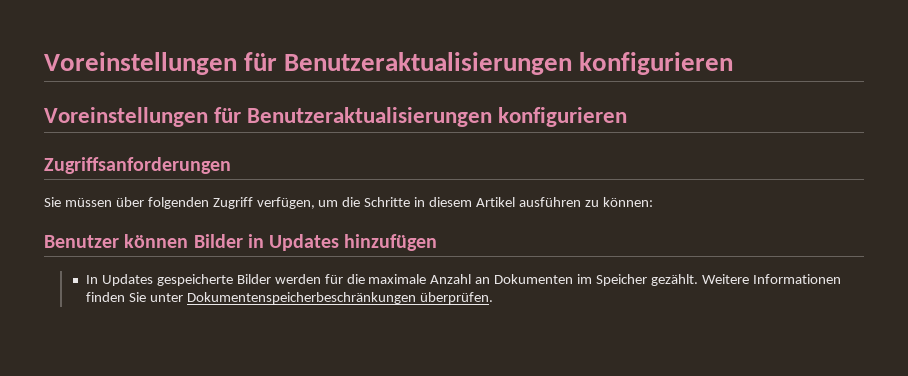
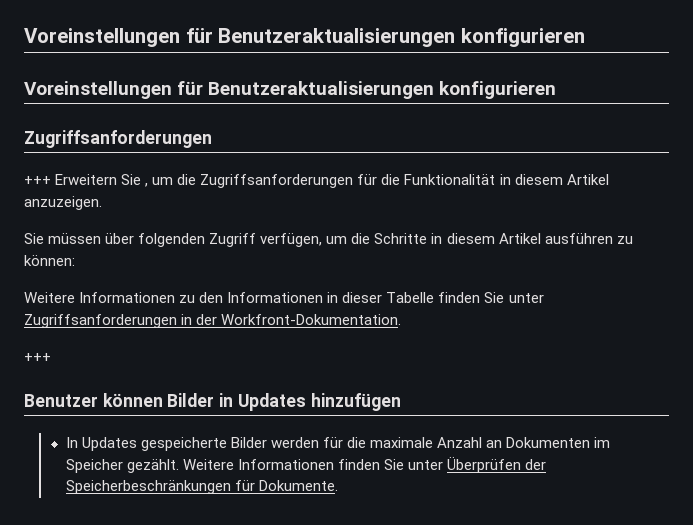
(231, 165) none -> [24,174,609,188] [24,196,102,210] // +++ Erweitern Sie , um die Zugriffsanforderungen für die Funktionalität in diesem Artikel anzuzeigen.
(653, 202) none -> [24,292,544,303] [24,314,402,328] [24,353,51,362] // Weitere Informationen zu den Informationen in dieser Tabelle finden Sie unter Zugriffsanforderungen in der Workfront-Dokumentation. // +++
[186,292,493,304] Dokumentenspeicherbeschränkungen überprüfen. -> [447,456,547,473] [65,480,338,494] Überprüfen der Speicherbeschränkungen für Dokumente.

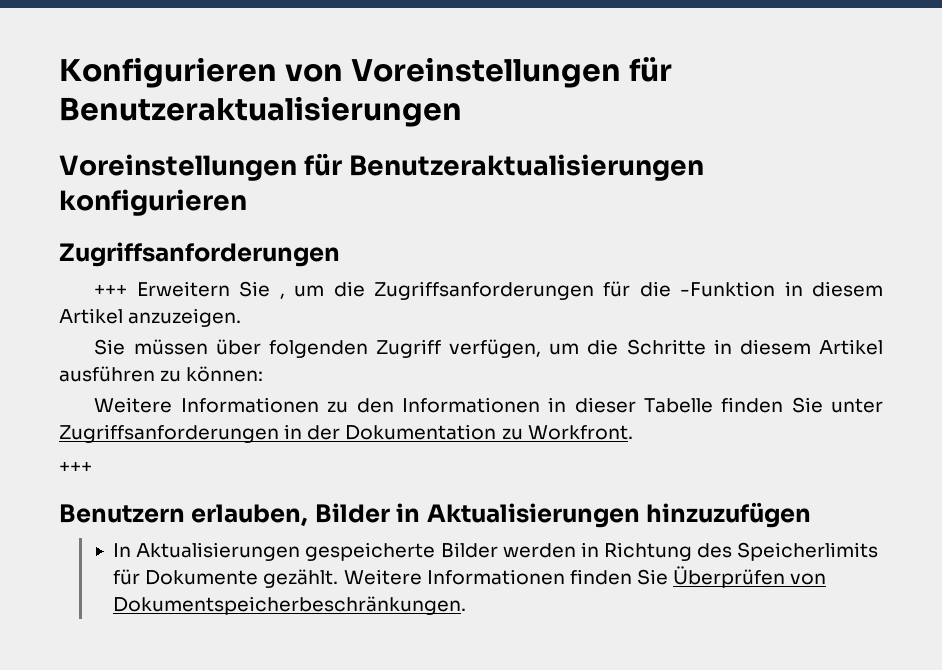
[24,28,585,47] Voreinstellungen für Benutzeraktualisierungen konfigurieren -> [59,57,673,88] [59,96,462,127] Konfigurieren von Voreinstellungen für Benutzeraktualisierungen
[404,174,496,185] Funktionalität -> [680,281,776,297] -Funktion
[221,314,402,325] [24,353,51,362] [24,393,401,411] Workfront-Dokumentation. // +++ // Benutzer können Bilder in Updates hinzufügen -> [345,424,633,440] [59,461,92,473] [59,502,812,528] Dokumentation zu Workfront. // +++ // Benutzern erlauben, Bilder in Aktualisierungen hinzuzufügen
[81,437,137,451] Updates -> [136,542,301,561] Aktualisierungen
[323,437,611,448] [65,459,123,473] für die maximale Anzahl an Dokumenten im Speicher -> [580,542,879,561] [113,569,259,585] in Richtung des Speicherlimits für Dokumente
[408,456,547,473] [65,480,338,494] unter Überprüfen der Speicherbeschränkungen für Dokumente. -> [673,566,827,588] [113,596,467,615] Überprüfen von Dokumentspeicherbeschränkungen.

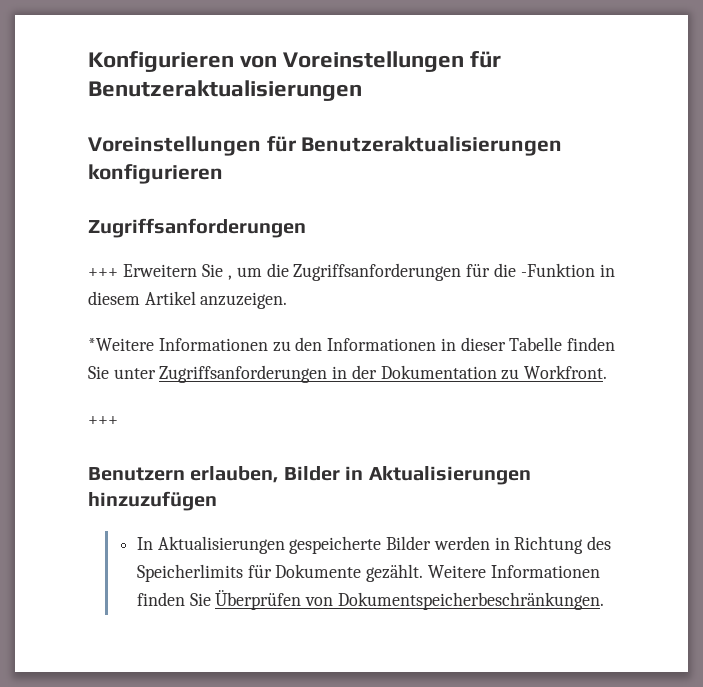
[94,339,884,358] [59,366,264,382] [94,397,173,413] Sie müssen über folgenden Zugriff verfügen, um die Schritte in diesem Artikel ausführen zu können: // Weitere -> [88,338,154,351] *Weitere

